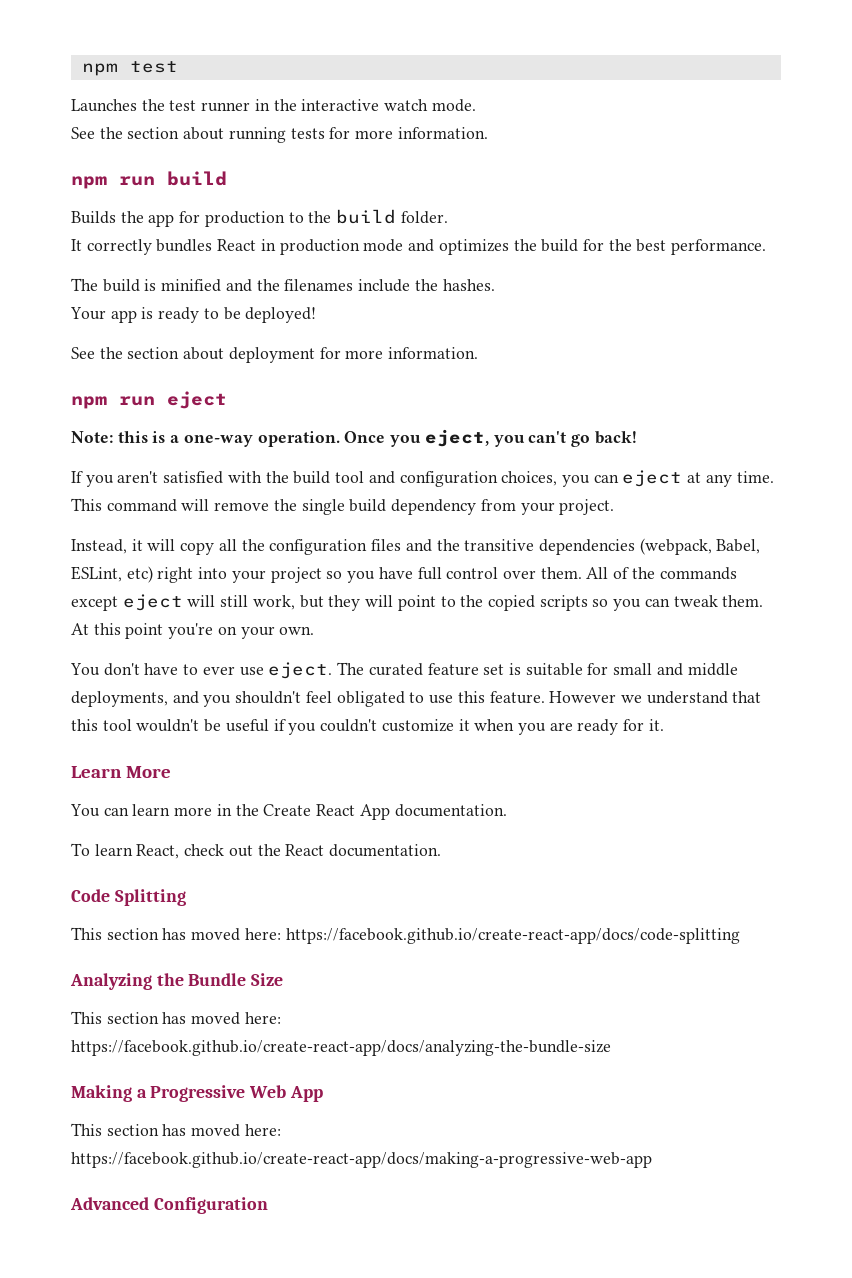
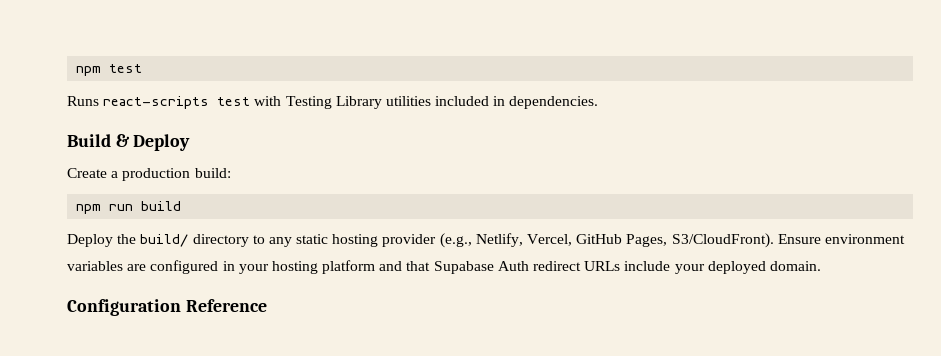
[71,99,476,112] [71,127,488,143] [71,171,227,189] [71,209,448,227] [71,239,767,255] [71,278,495,292] [70,307,317,323] [71,347,479,363] [71,391,227,409] [71,429,637,447] [71,470,774,487] [71,498,615,515] [71,538,761,555] [71,566,737,583] [71,594,764,611] [71,623,315,639] [70,662,738,679] [71,691,762,707] [71,719,664,735] [71,766,171,778] [70,804,507,820] [71,843,442,859] [71,889,186,906] [71,927,740,944] [70,973,284,990] [71,1011,281,1025] [71,1040,611,1056] [71,1085,323,1102] [71,1123,281,1137] [71,1152,652,1168] [70,1197,268,1214] Launches the test runner in the interactive watch mode. // See the section about running tests for more information. // npm run build // Builds the app for production to the build folder. // It correctly bundles React in production mode and optimizes the build for the best performance. // The build is minified and the filenames include the hashes. // Your app is ready to be deployed! // See the section about deployment for more information. // npm run eject // Note: this is a one-way operation. Once you eject, you can't go back! // If you aren't satisfied with the build tool and configuration choices, you can eject at any time. This command will remove the single build dependency from your project. // Instead, it will copy all the configuration files and the transitive dependencies (webpack, Babel, ESLint, etc) right into your project so you have full control over them. All of the commands except eject will still work, but they will point to the copied scripts so you can tweak them. At this point you're on your own. // You don't have to ever use eject. The curated feature set is suitable for small and middle deployments, and you shouldn't feel obligated to use this feature. However we understand that this tool wouldn't be useful if you couldn't customize it when you are ready for it. // Learn More // You can learn more in the Create React App documentation. // To learn React, check out the React documentation. // Code Splitting // This section has moved here: https://facebook.github.io/create-react-app/docs/code-splitting // Analyzing the Bundle Size // This section has moved here: https://facebook.github.io/create-react-app/docs/analyzing-the-bundle-size // Making a Progressive Web App // This section has moved here: https://facebook.github.io/create-react-app/docs/making-a-progressive-web-app // Advanced Configuration -> [67,96,599,109] [67,134,191,151] [67,168,231,181] [76,201,182,214] [67,233,905,248] [67,260,821,274] [67,299,267,316] Runs react-scripts test with Testing Library utilities included in dependencies. // Build & Deploy // Create a production build: // npm run build // Deploy the build/ directory to any static hosting provider (e.g., Netlify, Vercel, GitHub Pages, S3/CloudFront). Ensure environment variables are configured in your hosting platform and that Supabase Auth redirect URLs include your deployed domain. // Configuration Reference

